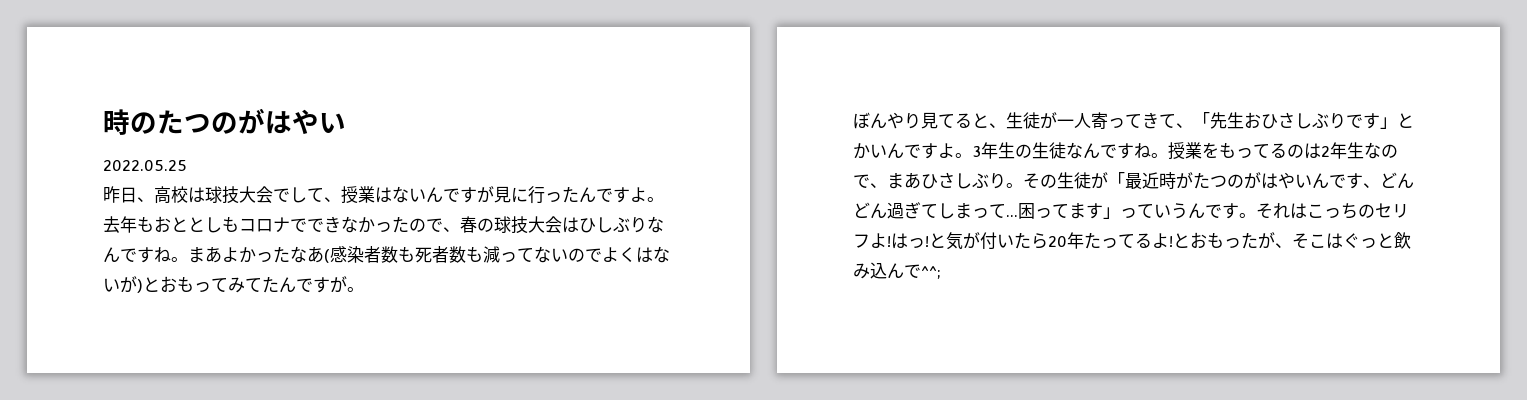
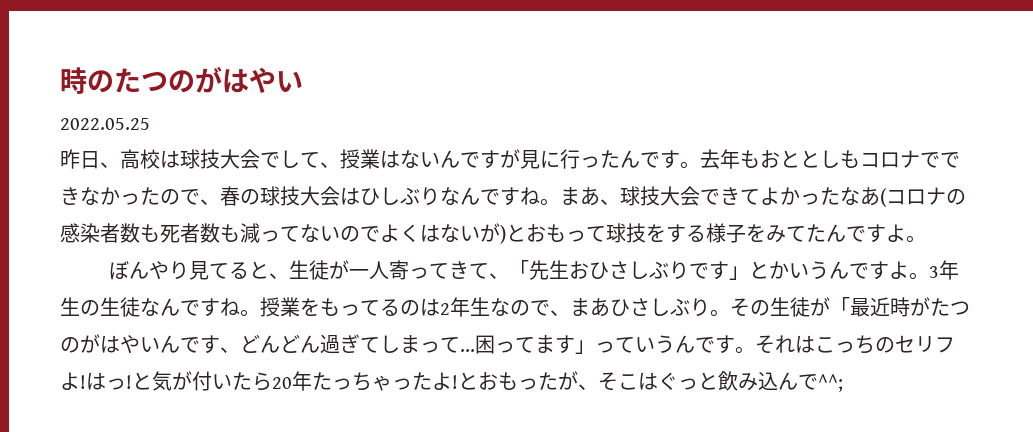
[630,187,647,202] よ -> (680, 159) none
(222, 254) none -> [600,186,760,206] 、球技大会できて
(330, 256) none -> [886,187,966,205] コロナの
(228, 285) none -> [606,223,766,243] 球技をする様子を
[330,276,347,293] が -> [886,224,906,242] よ
(887, 151) none -> [809,261,830,279] う
[1118,233,1152,248] てる -> [352,372,432,391] ちゃった

